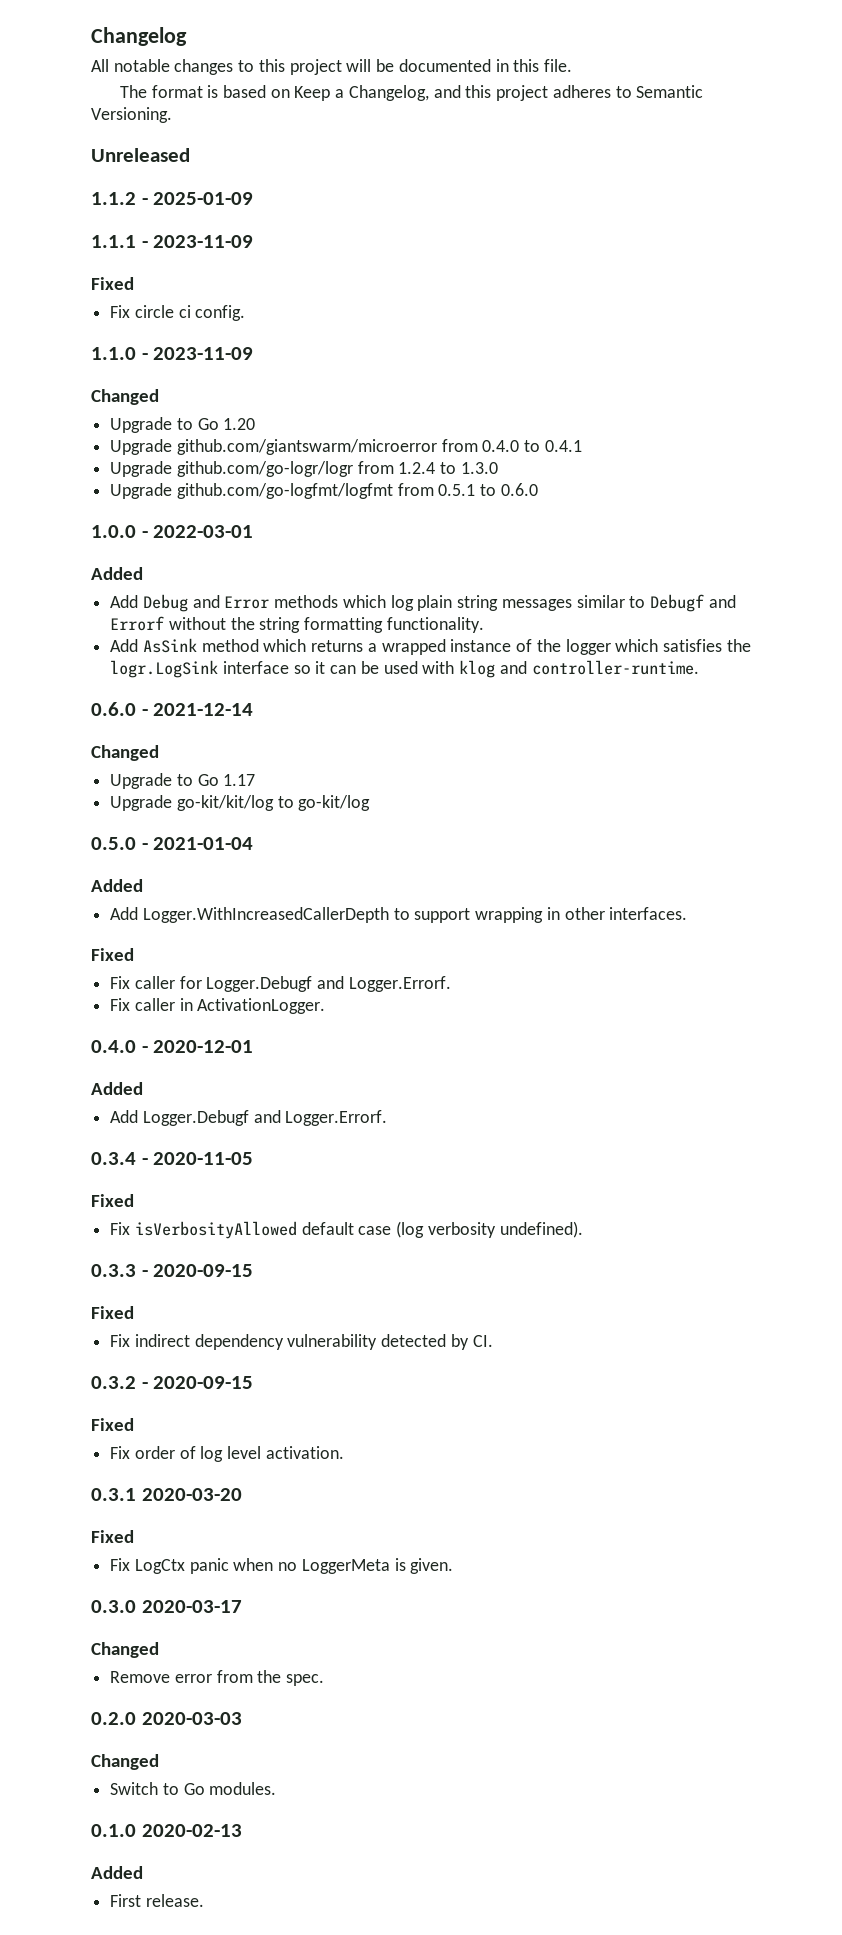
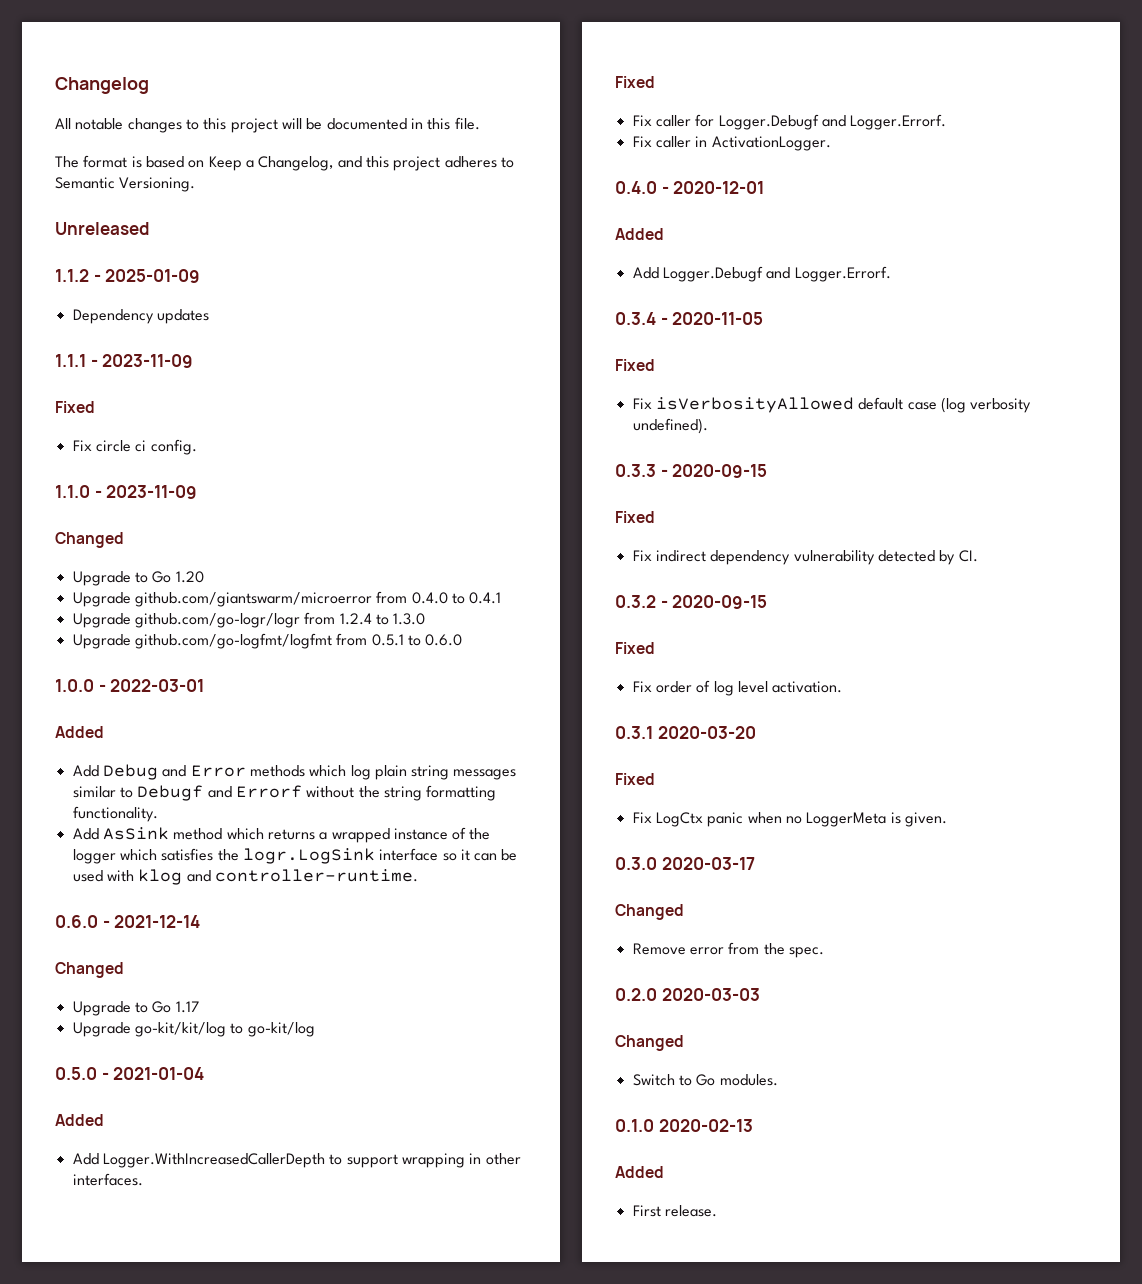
(254, 198) none -> [72,309,209,324] // Dependency updates

